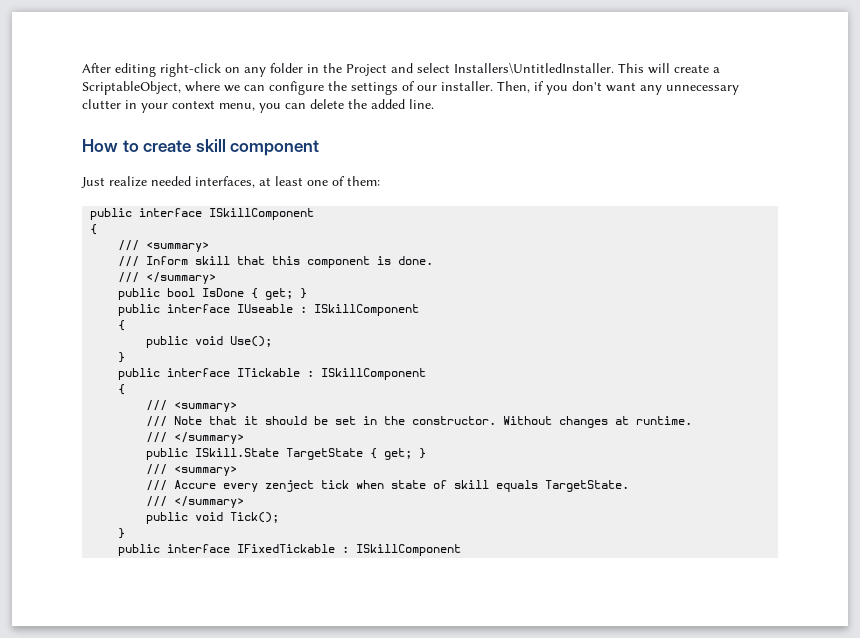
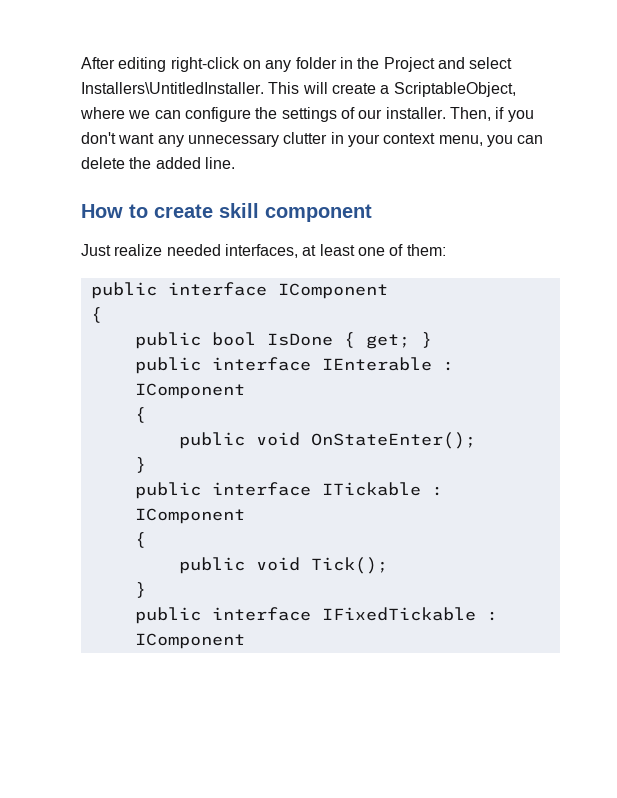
[209,208,315,220] [90,224,98,235] [118,240,210,252] [118,256,434,268] [118,272,217,284] ISkillComponent // { // /// <summary> // /// Inform skill that this component is done. // /// </summary> -> [277,283,388,299] [90,307,102,323] IComponent // {
[237,304,420,316] [118,320,126,331] [146,336,273,348] IUseable : ISkillComponent // { // public void Use(); -> [321,357,454,371] [134,383,245,399] [134,407,146,423] [178,432,476,449] IEnterable : IComponent // { // public void OnStateEnter();
[321,368,427,380] [118,384,126,395] [146,400,238,412] [146,416,693,428] [146,432,245,444] [146,448,427,460] [146,464,238,476] [146,480,630,492] [146,496,245,508] ISkillComponent // { // /// <summary> // /// Note that it should be set in the constructor. Without changes at runtime. // /// </summary> // public ISkill.State TargetState { get; } // /// <summary> // /// Accure every zenject tick when state of skill equals TargetState. // /// </summary> -> [134,508,245,524] [134,532,146,548] IComponent // {
[356,544,462,556] ISkillComponent -> [134,633,245,649] IComponent

